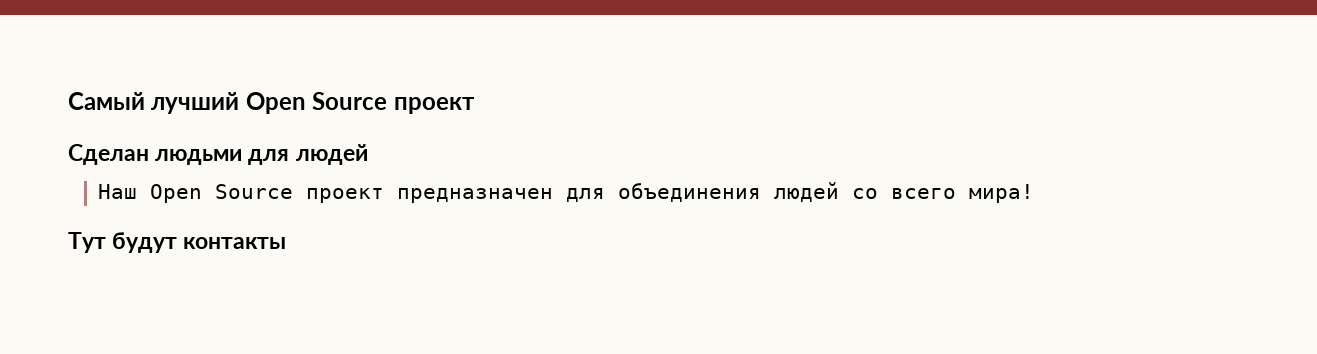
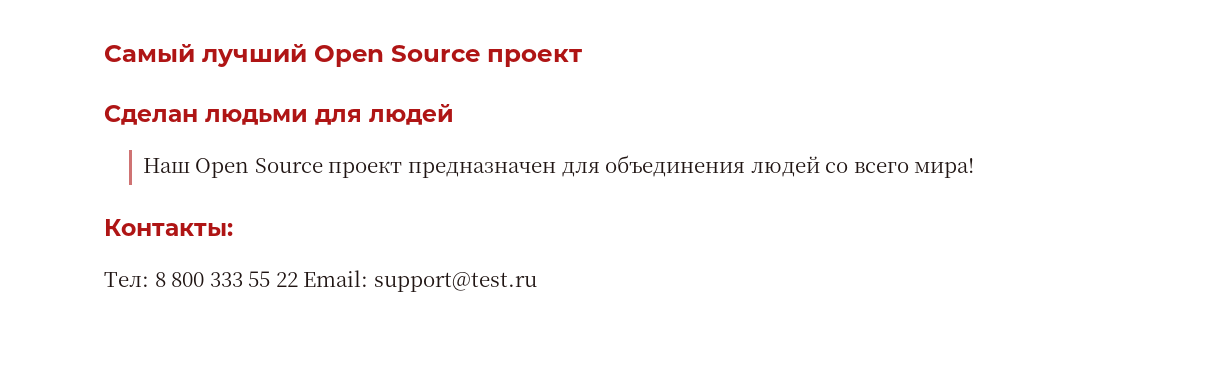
[68,232,287,253] Тут будут контакты -> [104,219,233,236] [104,270,537,292] Контакты: // Тел: 8 800 333 55 22 Email: support@test.ru

